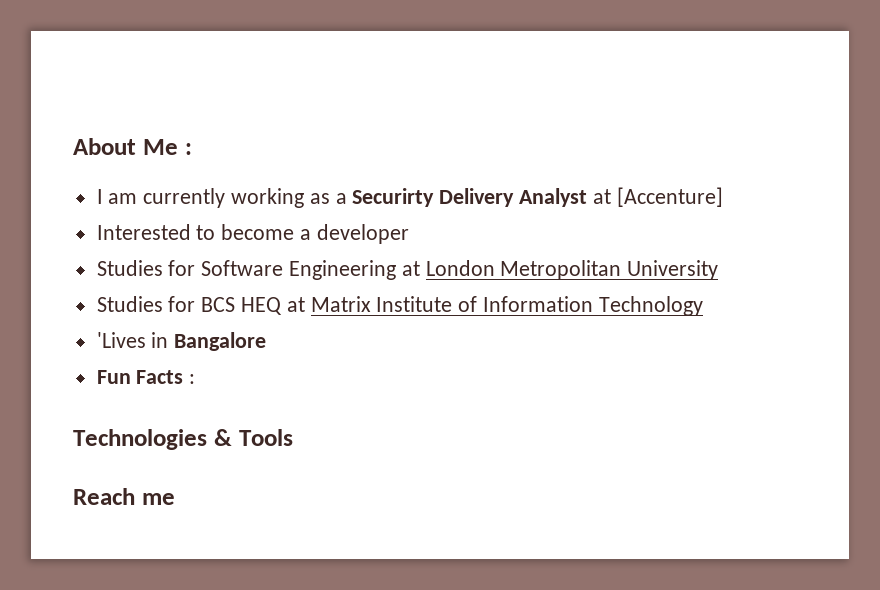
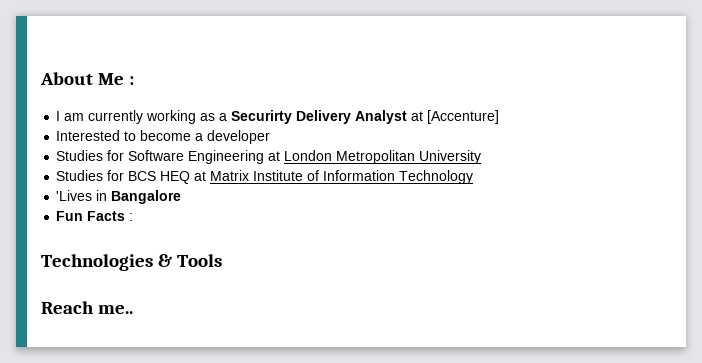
[141,493,175,505] me -> [98,305,134,314] me..

